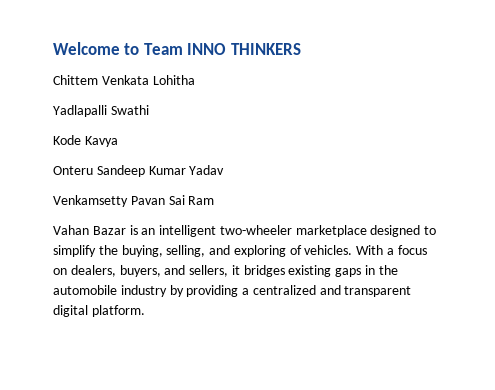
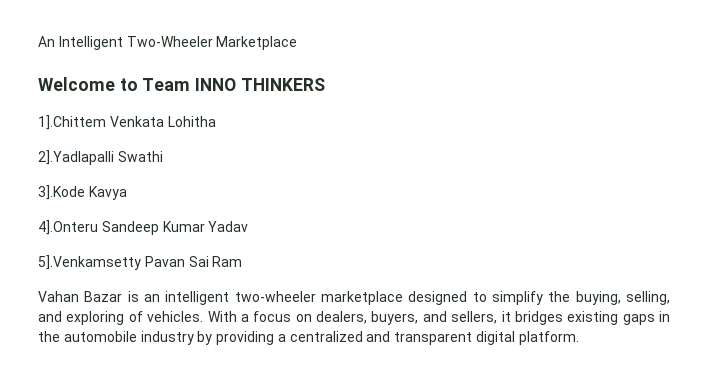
(53, 48) none -> [38,36,298,50] An Intelligent Two-Wheeler Marketplace //
[53,75,98,85] Chittem -> [38,115,106,130] 1].Chittem
[53,105,107,117] Yadlapalli -> [38,150,114,165] 2].Yadlapalli
[53,135,81,145] Kode -> [38,185,85,200] 3].Kode
[53,166,93,175] Onteru -> [38,220,98,235] 4].Onteru
[53,195,128,207] Venkamsetty -> [38,255,141,270] 5].Venkamsetty

